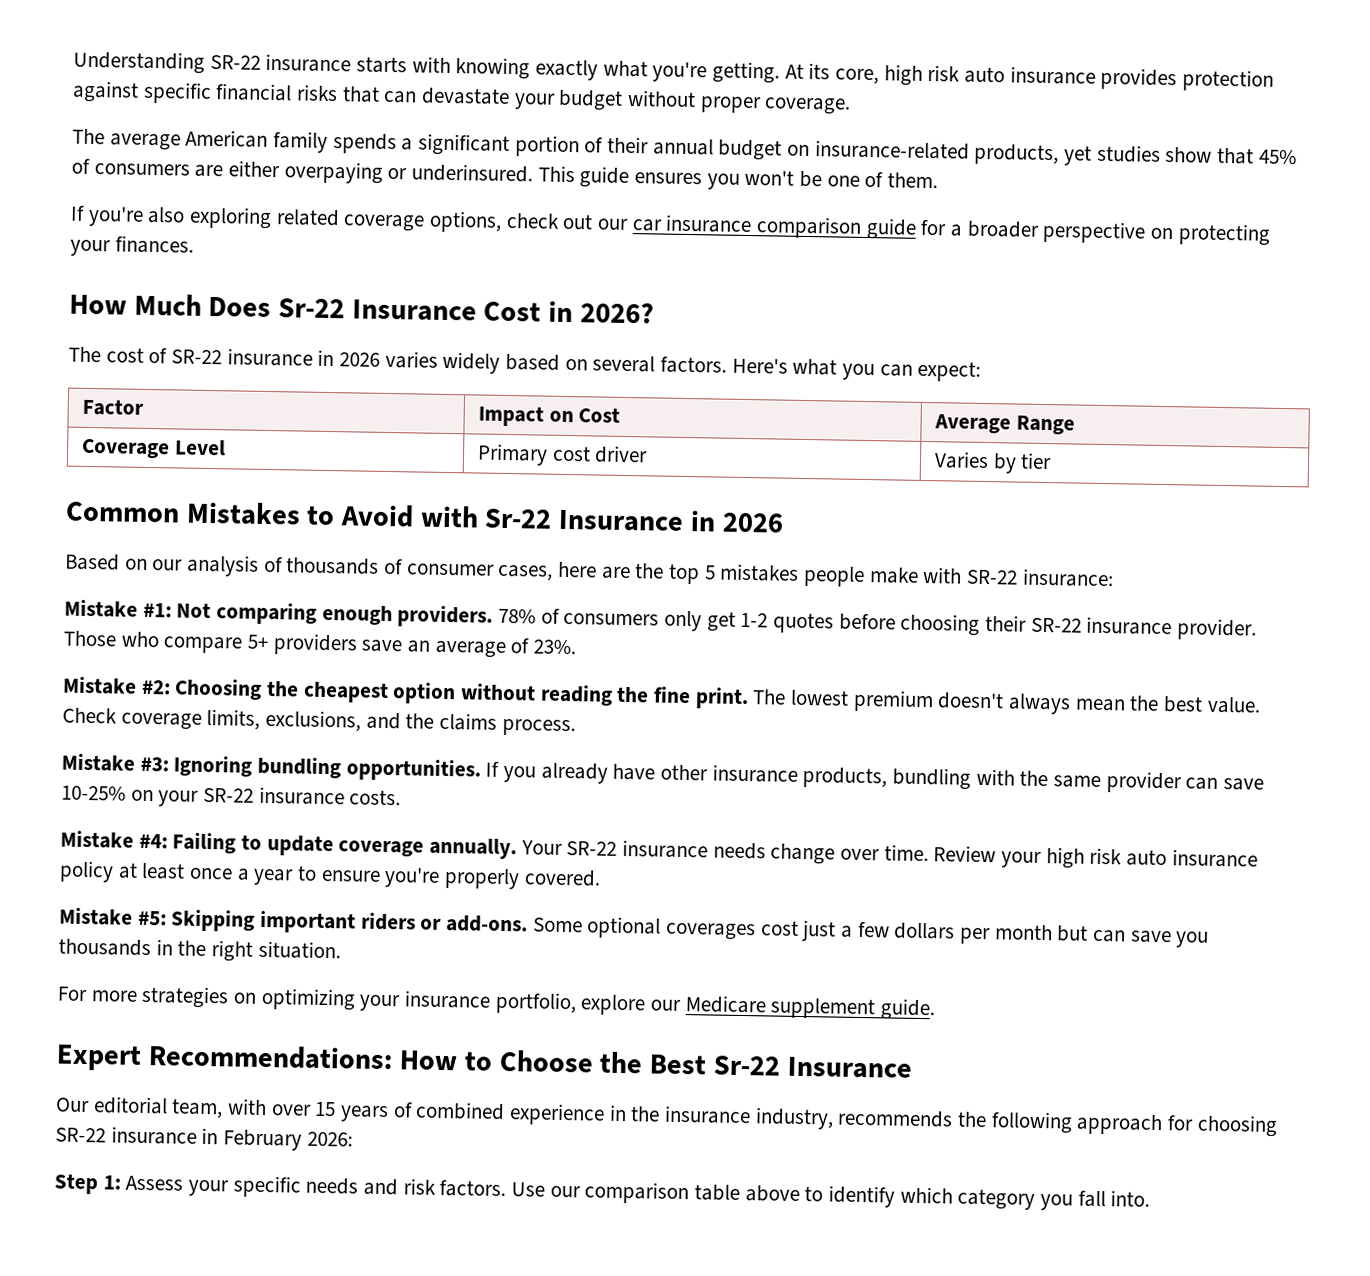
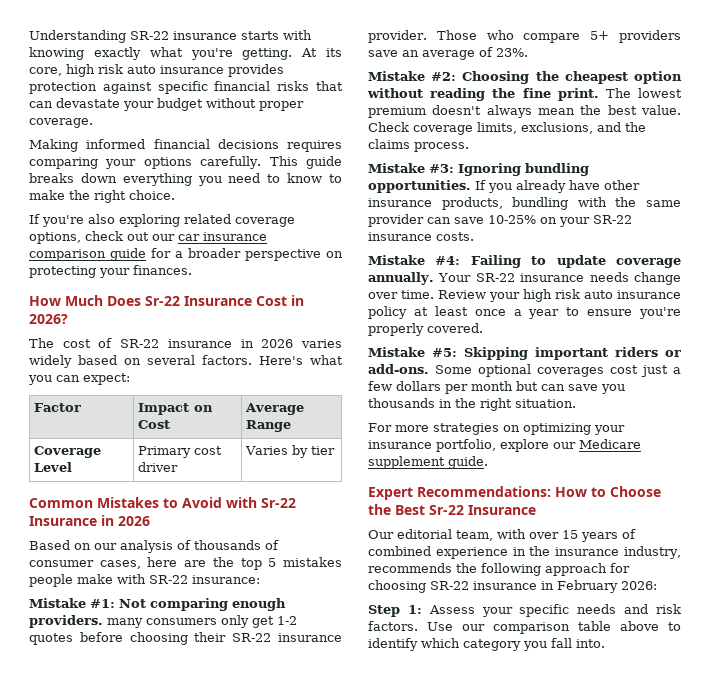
[72,128,1297,166] [71,158,939,190] The average American family spends a significant portion of their annual budget on insurance-related products, yet studies show that 45% of consumers are either overpaying or underinsured. This guide ensures you won't be one of them. -> [29,139,342,152] [29,156,342,169] [29,173,342,186] [29,190,175,203] Making informed financial decisions requires comparing your options carefully. This guide breaks down everything you need to know to make the right choice.
[498,608,560,624] 78% of -> [107,618,143,628] many

